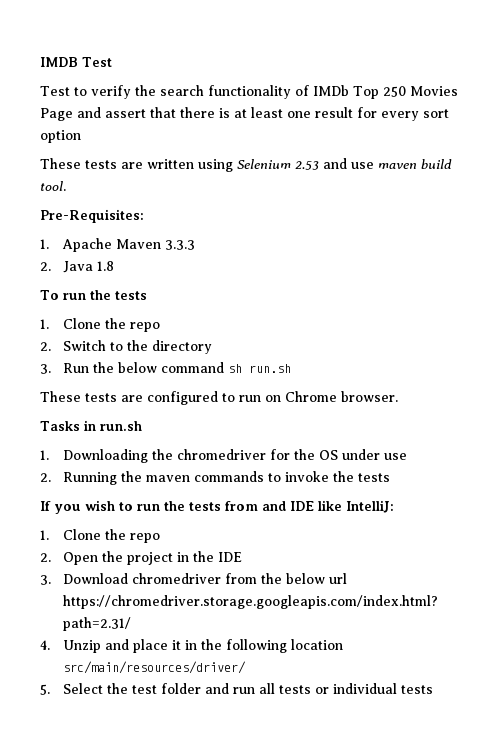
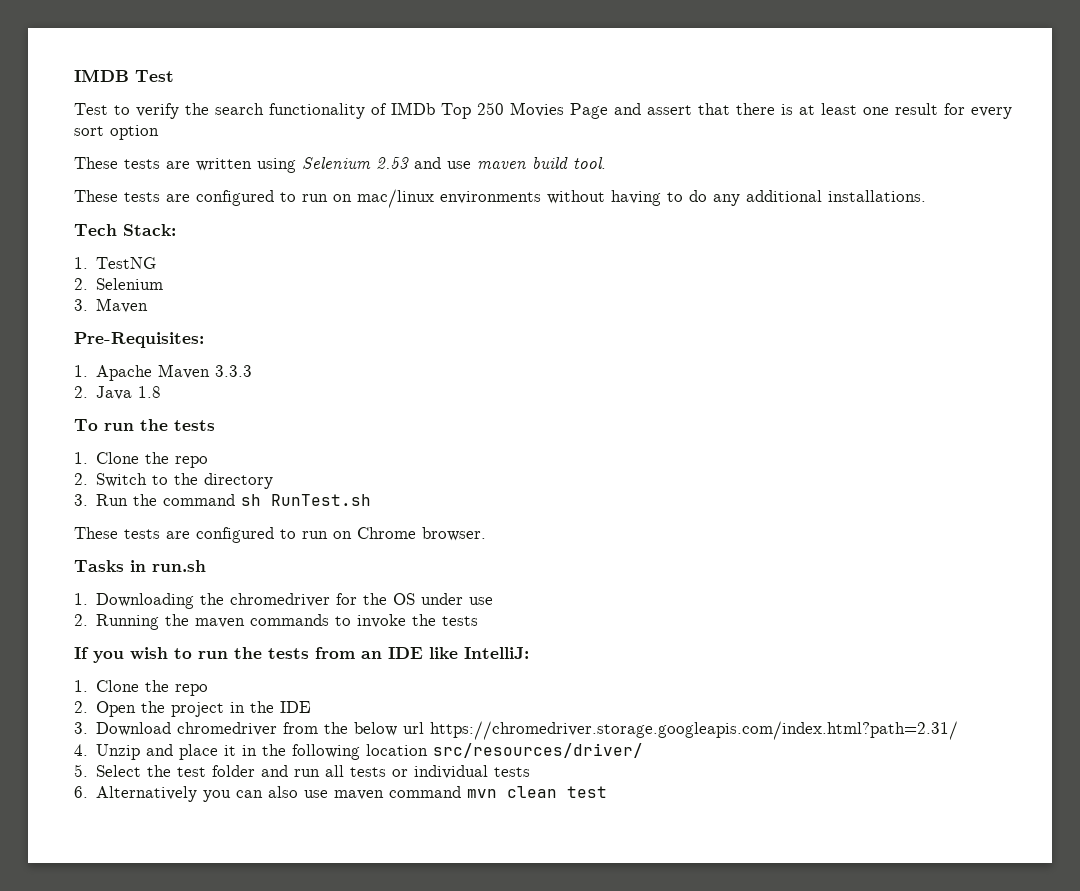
(66, 186) none -> [74,189,926,208] [74,224,176,236] [74,257,157,269] [74,278,164,290] [74,298,149,313] // These tests are configured to run on mac/linux environments without having to do any additional installations. // Tech Stack: // 1. TestNG // 2. Selenium // 3. Maven
[118,362,158,373] below -> (158, 500) none
[249,364,292,373] run.sh -> [271,494,372,506] RunTest.sh
[262,501,286,511] and -> [361,651,382,659] an
[63,661,247,674] src/main/resources/driver/ -> [433,743,644,758] src/resources/driver/
(434, 689) none -> [74,786,608,802] // 6. Alternatively you can also use maven command mvn clean test

